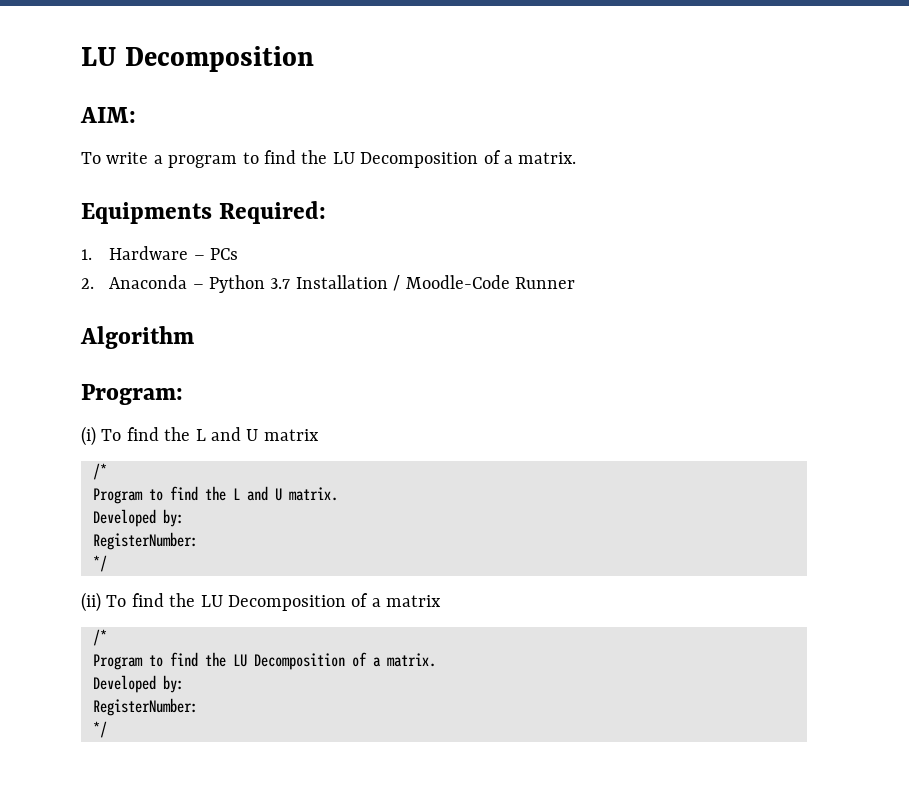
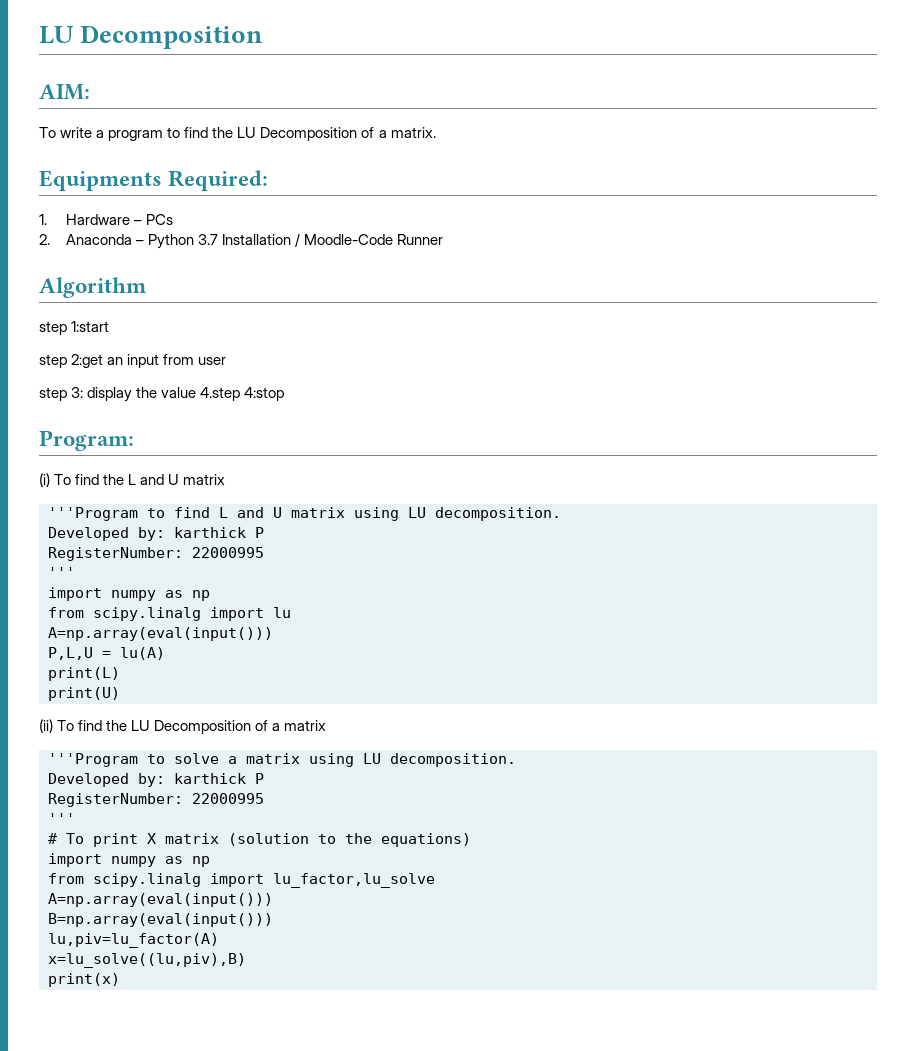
(194, 337) none -> [39,321,110,335] [39,354,227,368] [39,387,285,402] // step 1:start // step 2:get an input from user // step 3: display the value 4.step 4:stop
[93,463,107,480] [93,486,338,504] [93,509,184,527] [93,532,198,550] [93,555,107,572] /* // Program to find the L and U matrix. // Developed by: // RegisterNumber: // */ -> [48,507,561,521] [48,527,264,541] [48,547,264,561] [48,567,75,578] [48,587,210,601] [48,607,291,621] [48,627,273,641] [48,647,165,660] [48,667,120,681] [48,687,120,701] '''Program to find L and U matrix using LU decomposition. // Developed by: karthick P // RegisterNumber: 22000995 // ''' // import numpy as np // from scipy.linalg import lu // A=np.array(eval(input())) // P,L,U = lu(A) // print(L) // print(U)
[93,629,107,646] [93,652,436,670] [93,675,184,693] [93,698,198,716] [93,721,107,738] /* // Program to find the LU Decomposition of a matrix. // Developed by: // RegisterNumber: // */ -> [48,753,516,767] [48,773,264,787] [48,793,264,807] [48,813,75,824] [48,833,471,847] [48,853,210,867] [48,873,435,888] [48,893,273,907] [48,913,273,927] [48,933,219,948] [48,953,246,968] [48,973,120,987] '''Program to solve a matrix using LU decomposition. // Developed by: karthick P // RegisterNumber: 22000995 // ''' // # To print X matrix (solution to the equations) // import numpy as np // from scipy.linalg import lu_factor,lu_solve // A=np.array(eval(input())) // B=np.array(eval(input())) // lu,piv=lu_factor(A) // x=lu_solve((lu,piv),B) // print(x)

